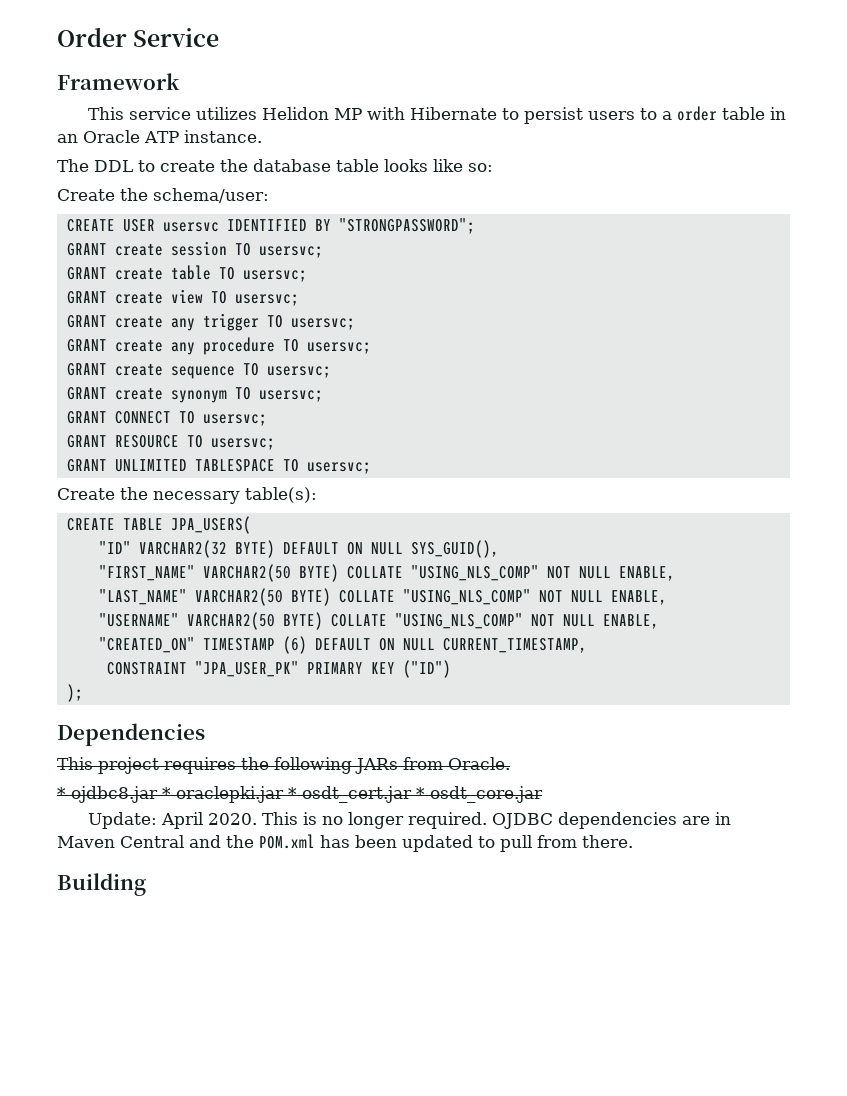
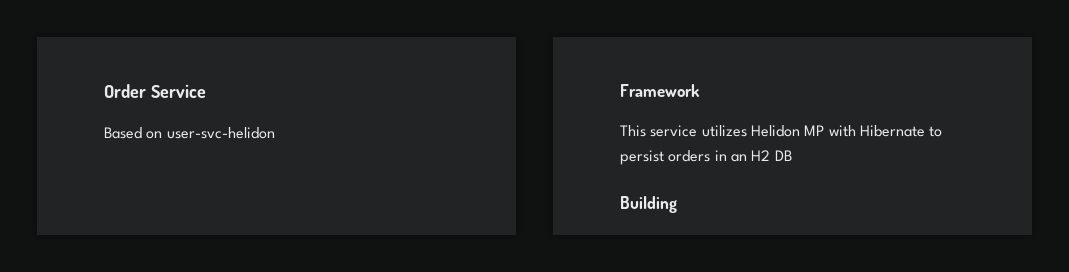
(220, 37) none -> [104,127,275,139] // Based on user-svc-helidon
[587,106,786,121] [57,130,262,143] [57,159,493,172] [57,188,269,203] [66,218,475,234] [66,241,323,258] [66,265,307,282] [66,289,299,306] [66,313,355,331] [66,337,371,355] [66,363,331,379] [66,387,323,403] [66,411,267,426] [66,435,275,450] [66,459,371,474] [57,487,317,504] [66,516,251,534] [98,540,499,558] [98,564,675,582] [98,588,667,606] [98,612,659,630] [98,636,587,654] [106,660,451,678] [66,684,83,702] [57,723,205,746] [57,757,510,774] [57,786,543,803] [87,812,731,829] [57,834,633,852] users to a order table in an Oracle ATP instance. // The DDL to create the database table looks like so: // Create the schema/user: // CREATE USER usersvc IDENTIFIED BY "STRONGPASSWORD"; // GRANT create session TO usersvc; // GRANT create table TO usersvc; // GRANT create view TO usersvc; // GRANT create any trigger TO usersvc; // GRANT create any procedure TO usersvc; // GRANT create sequence TO usersvc; // GRANT create synonym TO usersvc; // GRANT CONNECT TO usersvc; // GRANT RESOURCE TO usersvc; // GRANT UNLIMITED TABLESPACE TO usersvc; // Create the necessary table(s): // CREATE TABLE JPA_USERS( // "ID" VARCHAR2(32 BYTE) DEFAULT ON NULL SYS_GUID(), // "FIRST_NAME" VARCHAR2(50 BYTE) COLLATE "USING_NLS_COMP" NOT NULL ENABLE, // "LAST_NAME" VARCHAR2(50 BYTE) COLLATE "USING_NLS_COMP" NOT NULL ENABLE, // "USERNAME" VARCHAR2(50 BYTE) COLLATE "USING_NLS_COMP" NOT NULL ENABLE, // "CREATED_ON" TIMESTAMP (6) DEFAULT ON NULL CURRENT_TIMESTAMP, // CONSTRAINT "JPA_USER_PK" PRIMARY KEY ("ID") // ); // Dependencies // This project requires the following JARs from Oracle. // * ojdbc8.jar * oraclepki.jar * osdt_cert.jar * osdt_core.jar // Update: April 2020. This is no longer required. OJDBC dependencies are in Maven Central and the POM.xml has been updated to pull from there. -> [668,150,792,162] orders in an H2 DB

